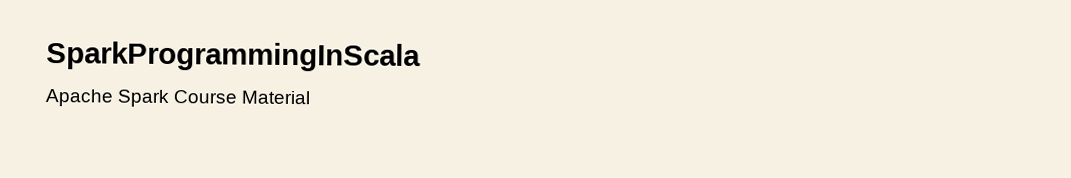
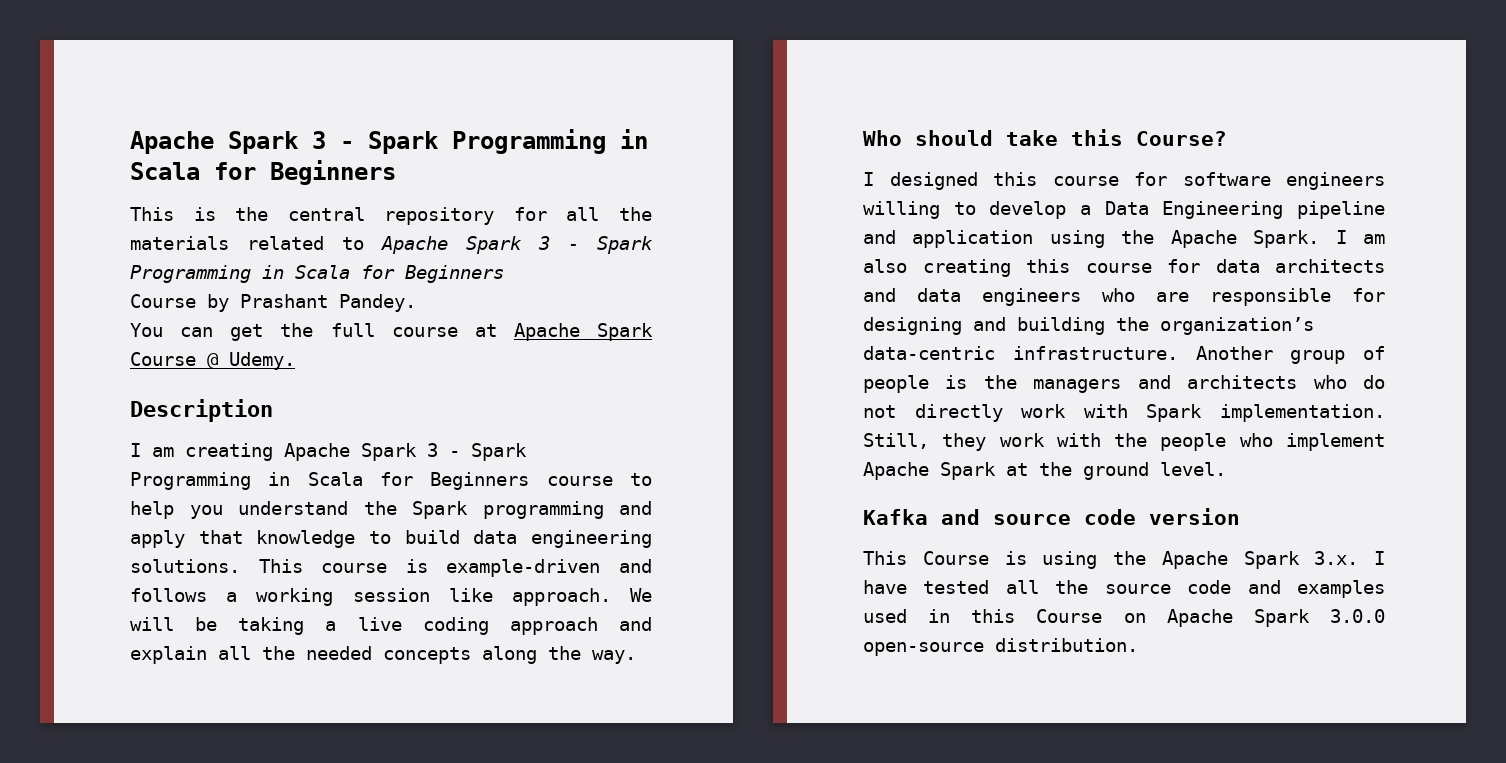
[46,40,421,73] [45,88,311,108] SparkProgrammingInScala // Apache Spark Course Material -> [130,129,648,154] [130,160,396,185] [130,207,652,225] [130,236,653,254] [130,265,504,283] [130,294,416,312] [130,323,653,341] [130,352,295,370] [130,399,273,422] [130,443,527,461] [130,472,652,490] [130,501,652,519] [130,530,652,548] [130,559,652,577] [130,588,652,606] [130,617,652,635] [130,646,636,664] [863,129,1227,146] [863,172,1385,190] [863,201,1385,219] [863,230,1385,248] [863,259,1385,277] [863,288,1385,306] [863,317,1314,335] [863,346,1385,364] [863,375,1385,393] [863,404,1385,422] [863,433,1385,451] [863,462,1226,480] [863,508,1240,525] [863,551,1385,569] [863,580,1385,598] [863,609,1385,627] [863,638,1138,656] Apache Spark 3 - Spark Programming in Scala for Beginners // This is the central repository for all the materials related to Apache Spark 3 - Spark Programming in Scala for Beginners // Course by Prashant Pandey. // You can get the full course at Apache Spark Course @ Udemy. // Description // I am creating Apache Spark 3 - Spark Programming in Scala for Beginners course to help you understand the Spark programming and apply that knowledge to build data engineering solutions. This course is example-driven and follows a working session like approach. We will be taking a live coding approach and explain all the needed concepts along the way. // Who should take this Course? // I designed this course for software engineers willing to develop a Data Engineering pipeline and application using the Apache Spark. I am also creating this course for data architects and data engineers who are responsible for designing and building the organization’s data-centric infrastructure. Another group of people is the managers and architects who do not directly work with Spark implementation. Still, they work with the people who implement Apache Spark at the ground level. // Kafka and source code version // This Course is using the Apache Spark 3.x. I have tested all the source code and examples used in this Course on Apache Spark 3.0.0 open-source distribution.

